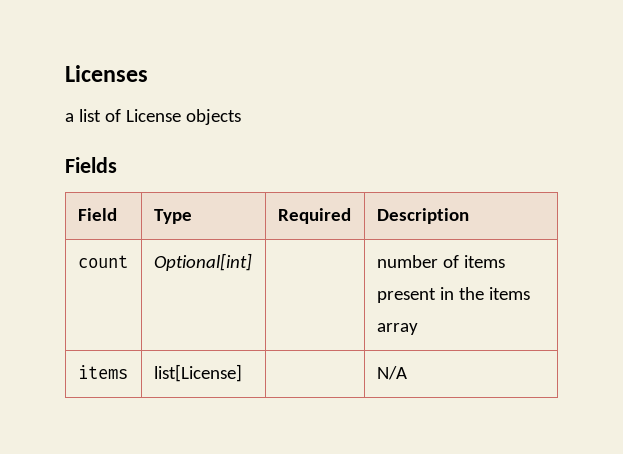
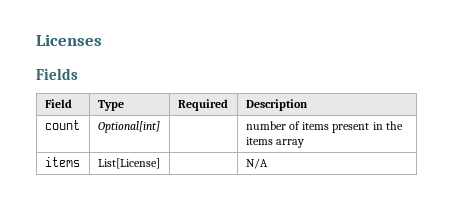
[65,109,241,125] // a list of License objects -> (102, 40) none
[153,364,242,382] list[License] -> [97,158,160,169] List[License]

